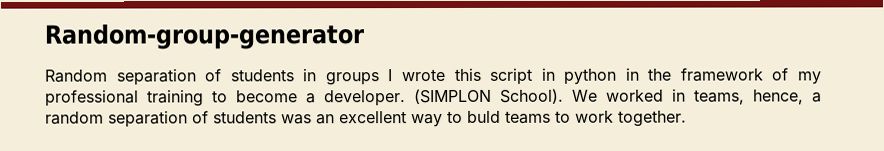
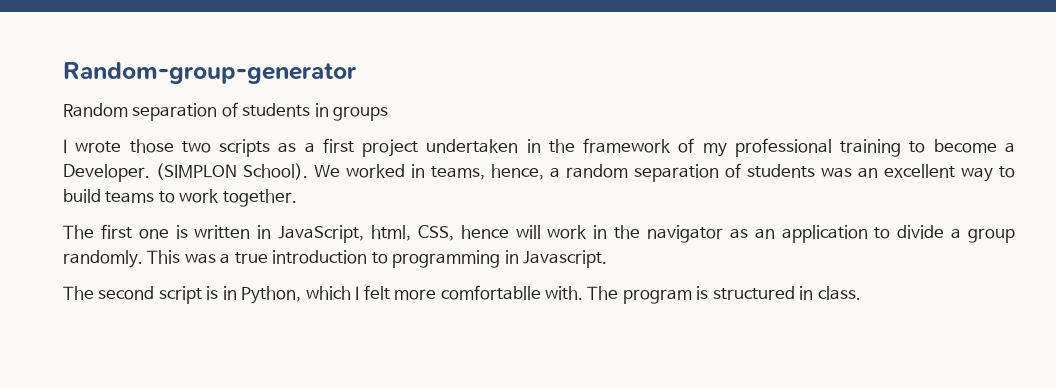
(380, 79) none -> (389, 113) //
[453,67,618,85] this script in python -> [129,138,519,157] those two scripts as a first project undertaken
[324,90,406,107] developer. -> [63,164,150,182] Developer.
[467,110,501,123] buld -> [63,189,101,203] build
(687, 118) none -> [63,224,1016,243] [63,250,608,268] [63,285,861,304] // The first one is written in JavaScript, html, CSS, hence will work in the navigator as an application to divide a group randomly. This was a true introduction to programming in Javascript. // The second script is in Python, which I felt more comfortablle with. The program is structured in class.

